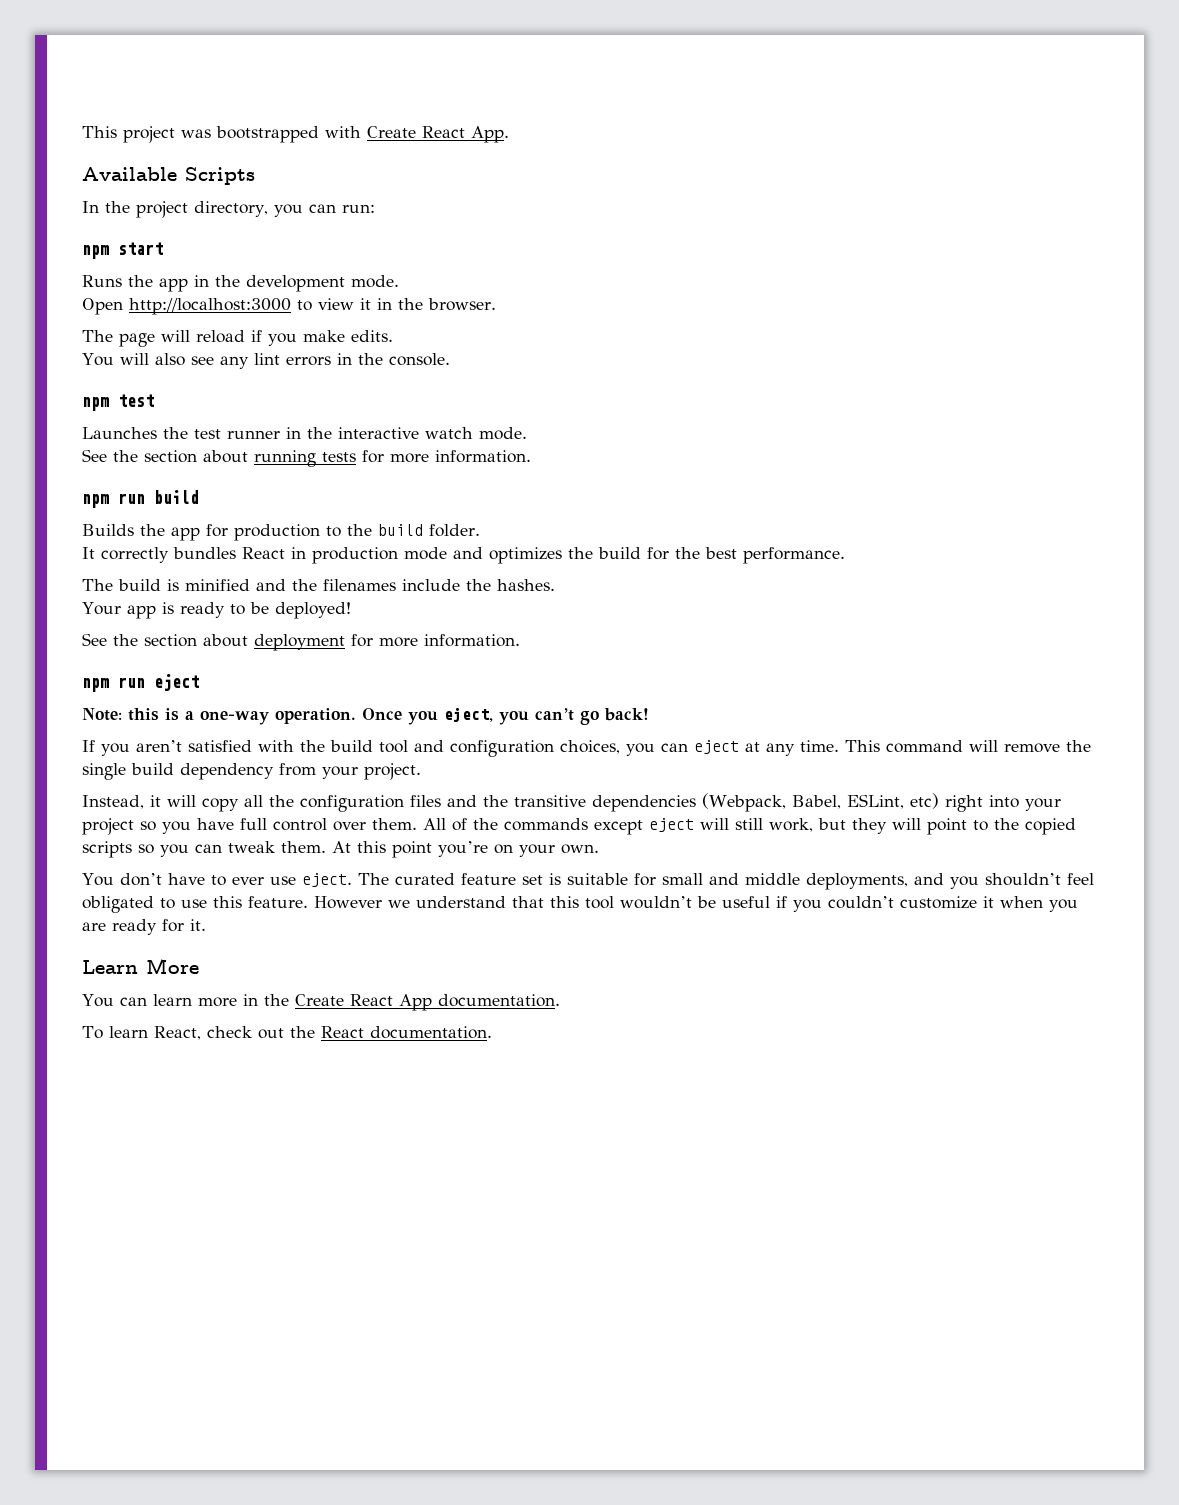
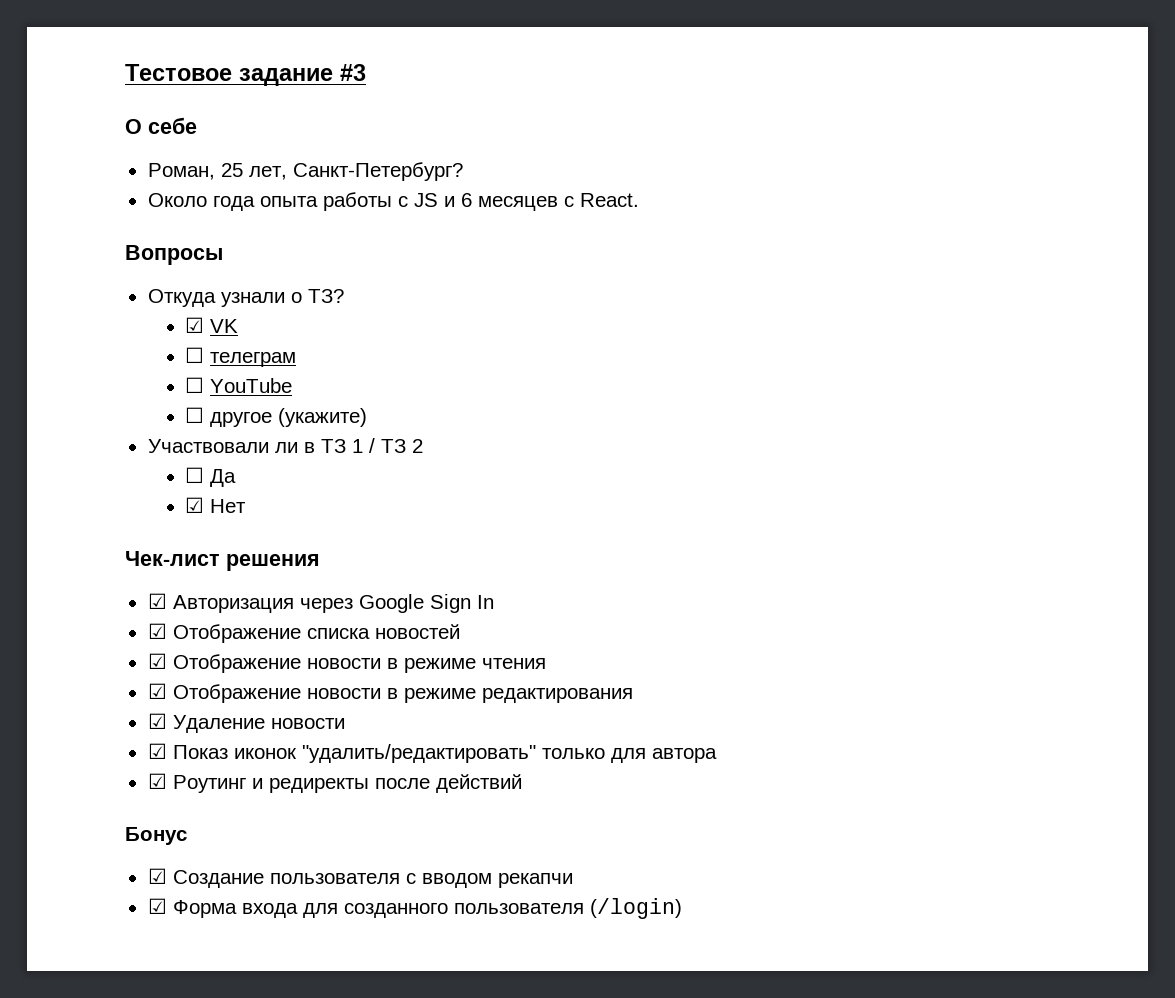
[82,126,509,143] [82,167,255,185] [82,201,375,218] [82,242,163,259] [82,275,399,292] [82,298,496,315] [82,330,393,347] [82,353,450,369] [82,394,154,411] [82,427,527,440] [82,449,531,467] [82,490,199,508] [82,524,480,541] [82,547,845,564] [82,579,555,591] [82,602,351,619] [82,633,520,651] [82,674,199,692] [82,707,649,725] [82,740,1091,757] [82,763,421,780] [82,793,1061,812] [82,818,1076,835] [82,841,599,858] [82,873,1094,890] [82,896,1078,913] [82,919,206,935] [82,958,199,974] [82,994,560,1011] [82,1026,492,1040] This project was bootstrapped with Create React App. // Available Scripts // In the project directory, you can run: // npm start // Runs the app in the development mode. // Open http://localhost:3000 to view it in the browser. // The page will reload if you make edits. // You will also see any lint errors in the console. // npm test // Launches the test runner in the interactive watch mode. // See the section about running tests for more information. // npm run build // Builds the app for production to the build folder. // It correctly bundles React in production mode and optimizes the build for the best performance. // The build is minified and the filenames include the hashes. // Your app is ready to be deployed! // See the section about deployment for more information. // npm run eject // Note: this is a one-way operation. Once you eject, you can’t go back! // If you aren’t satisfied with the build tool and configuration choices, you can eject at any time. This command will remove the single build dependency from your project. // Instead, it will copy all the configuration files and the transitive dependencies (Webpack, Babel, ESLint, etc) right into your project so you have full control over them. All of the commands except eject will still work, but they will point to the copied scripts so you can tweak them. At this point you’re on your own. // You don’t have to ever use eject. The curated feature set is suitable for small and middle deployments, and you shouldn’t feel obligated to use this feature. However we understand that this tool wouldn’t be useful if you couldn’t customize it when you are ready for it. // Learn More // You can learn more in the Create React App documentation. // To learn React, check out the React documentation. -> [125,64,366,86] [125,117,197,134] [147,162,463,181] [147,192,639,211] [125,245,223,265] [147,289,344,307] [185,317,239,333] [185,347,297,367] [185,377,293,393] [185,407,368,427] [147,438,423,453] [185,467,237,487] [185,497,247,513] [125,551,320,571] [147,593,494,613] [147,623,460,643] [147,653,546,673] [147,683,633,703] [147,713,345,733] [147,743,717,763] [147,773,522,793] [125,827,187,845] [147,868,573,888] [147,898,682,919] Тестовое задание #3 // О себе // Роман, 25 лет, Санкт-Петербург? // Около года опыта работы с JS и 6 месяцев с React. // Вопросы // Откуда узнали о ТЗ? // ☑ VK // ☐ телеграм // ☐ YouTube // ☐ другое (укажите) // Участвовали ли в ТЗ 1 / ТЗ 2 // ☐ Да // ☑ Нет // Чек-лист решения // ☑ Авторизация через Google Sign In // ☑ Отображение списка новостей // ☑ Отображение новости в режиме чтения // ☑ Отображение новости в режиме редактирования // ☑ Удаление новости // ☑ Показ иконок "удалить/редактировать" только для автора // ☑ Роутинг и редиректы после действий // Бонус // ☑ Создание пользователя с вводом рекапчи // ☑ Форма входа для созданного пользователя (/login)

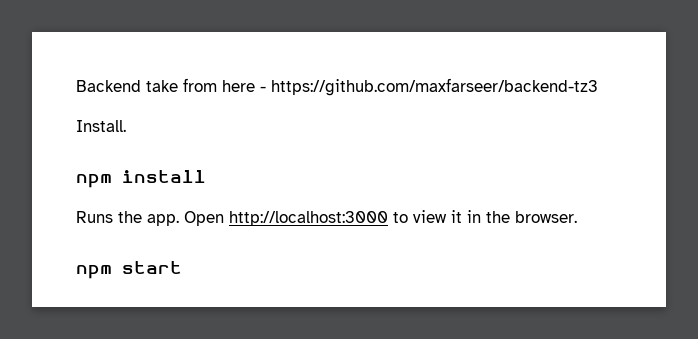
[125,64,366,86] [125,117,197,134] [147,162,463,181] [147,192,639,211] [125,245,223,265] [147,289,344,307] [185,317,239,333] [185,347,297,367] [185,377,293,393] [185,407,368,427] [147,438,423,453] [185,467,237,487] [185,497,247,513] [125,551,320,571] [147,593,494,613] [147,623,460,643] [147,653,546,673] [147,683,633,703] [147,713,345,733] [147,743,717,763] [147,773,522,793] [125,827,187,845] [147,868,573,888] [147,898,682,919] Тестовое задание #3 // О себе // Роман, 25 лет, Санкт-Петербург? // Около года опыта работы с JS и 6 месяцев с React. // Вопросы // Откуда узнали о ТЗ? // ☑ VK // ☐ телеграм // ☐ YouTube // ☐ другое (укажите) // Участвовали ли в ТЗ 1 / ТЗ 2 // ☐ Да // ☑ Нет // Чек-лист решения // ☑ Авторизация через Google Sign In // ☑ Отображение списка новостей // ☑ Отображение новости в режиме чтения // ☑ Отображение новости в режиме редактирования // ☑ Удаление новости // ☑ Показ иконок "удалить/редактировать" только для автора // ☑ Роутинг и редиректы после действий // Бонус // ☑ Создание пользователя с вводом рекапчи // ☑ Форма входа для созданного пользователя (/login) -> [76,78,598,96] [76,120,126,132] [76,170,206,188] [76,210,577,226] [76,261,182,279] Backend take from here - https://github.com/maxfarseer/backend-tz3 // Install. // npm install // Runs the app. Open http://localhost:3000 to view it in the browser. // npm start

